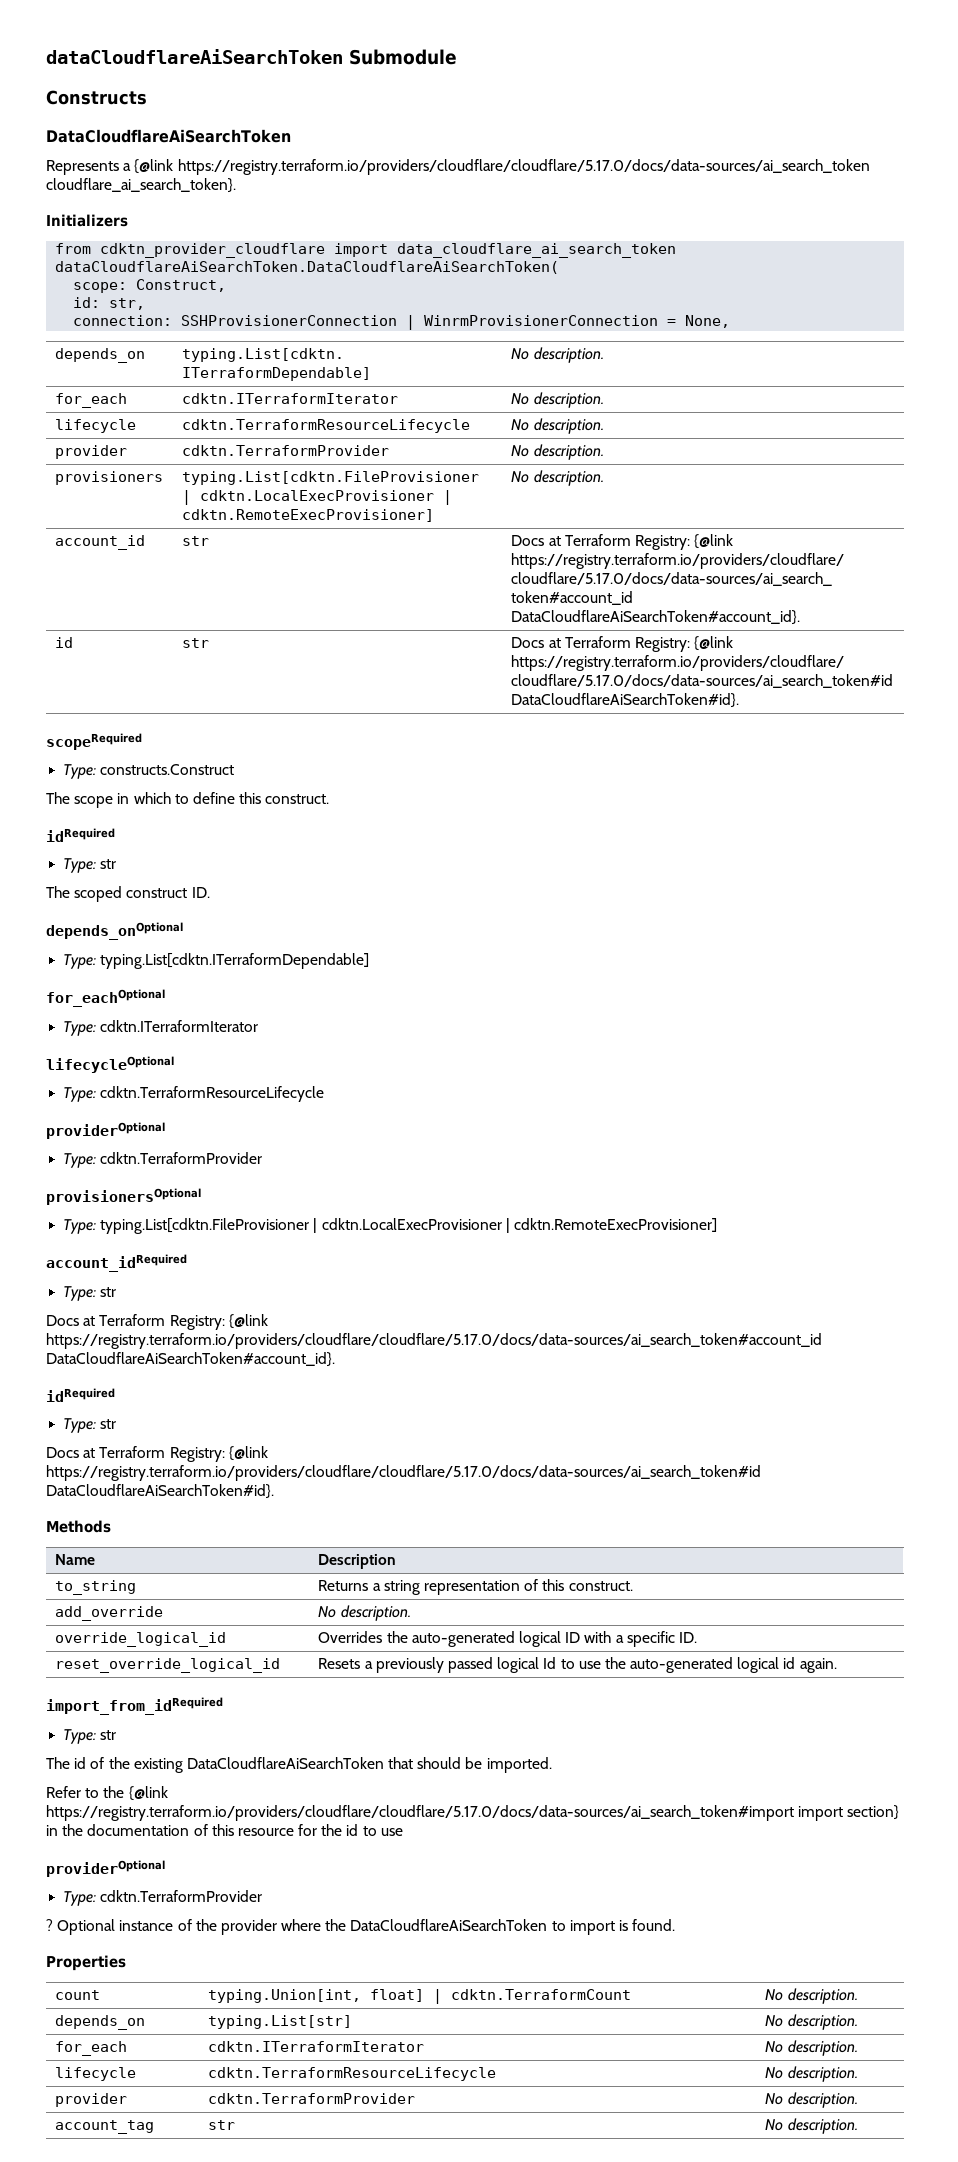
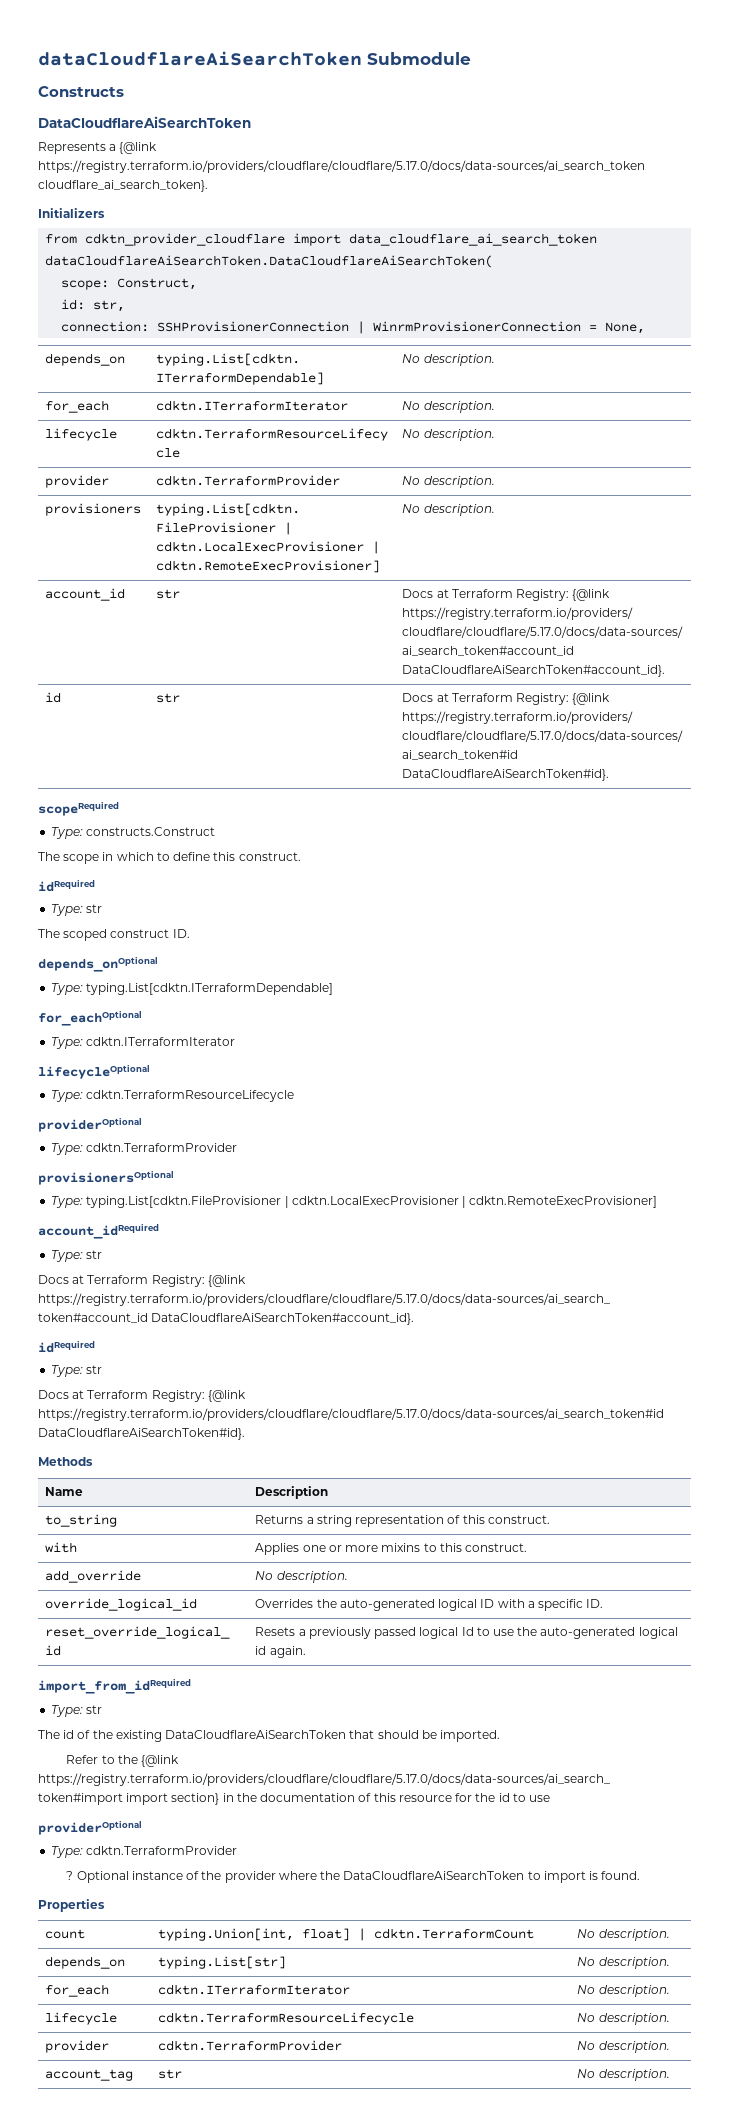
(633, 1586) none -> [45,1542,78,1553] [255,1543,527,1555] // with | Applies one or more mixins to this construct.

